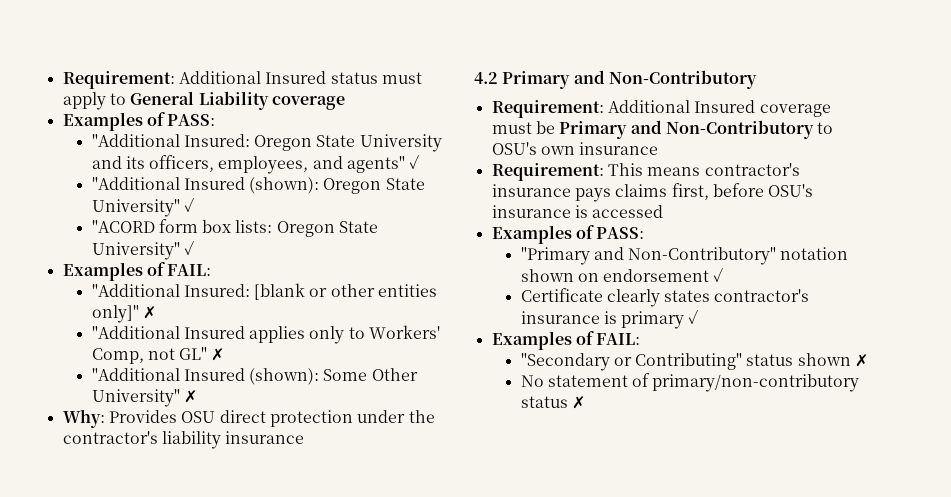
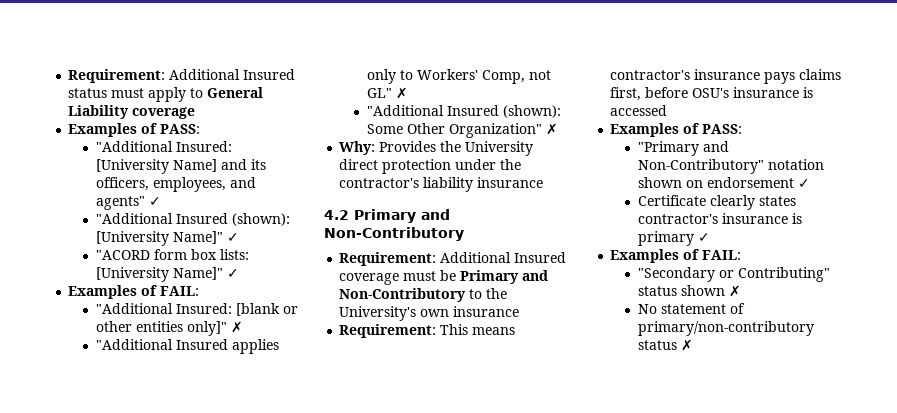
[254,134,442,152] Oregon State University -> [95,159,217,174] [University Name]
[323,178,425,194] [91,199,180,217] Oregon State University" -> [95,231,223,246] [University Name]"
[276,221,379,237] [91,242,180,260] Oregon State University" -> [95,267,223,282] [University Name]"
[91,389,180,407] University" -> [448,123,542,138] Organization"
[181,411,216,423] OSU -> [440,141,534,156] the University
[491,142,537,155] OSU's -> [486,288,508,299] [339,306,417,321] the University's

